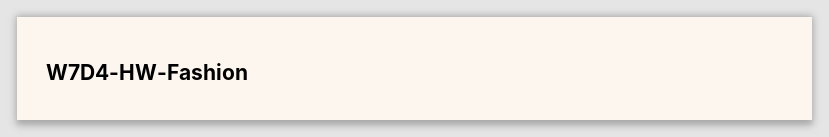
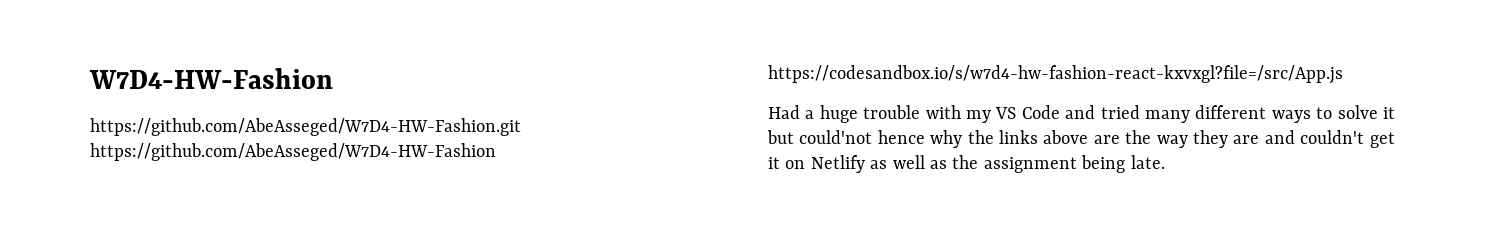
(248, 71) none -> [90,118,521,136] [90,143,496,161] [768,65,1343,84] [768,105,1395,123] [767,130,1395,148] [768,155,1165,173] // https://github.com/AbeAsseged/W7D4-HW-Fashion.git https://github.com/AbeAsseged/W7D4-HW-Fashion https://codesandbox.io/s/w7d4-hw-fashion-react-kxvxgl?file=/src/App.js // Had a huge trouble with my VS Code and tried many different ways to solve it but could'not hence why the links above are the way they are and couldn't get it on Netlify as well as the assignment being late.

